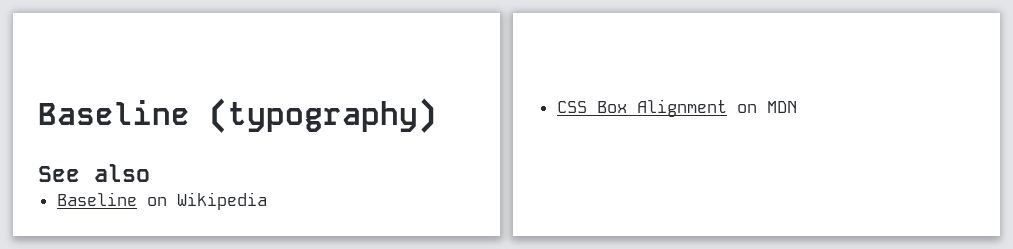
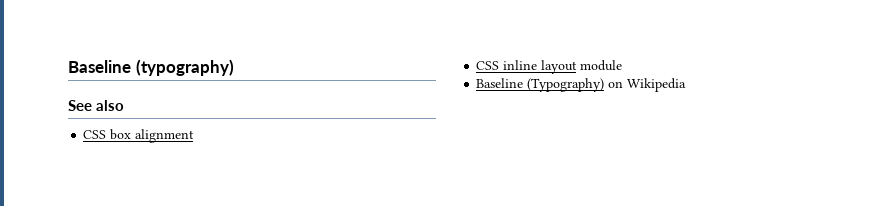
[56,192,137,206] // Baseline -> [83,129,195,143] [476,60,623,74] [476,78,605,92] // CSS box alignment // CSS inline layout module // Baseline (Typography)
[556,99,797,117] // CSS Box Alignment on MDN -> (687, 85) none

